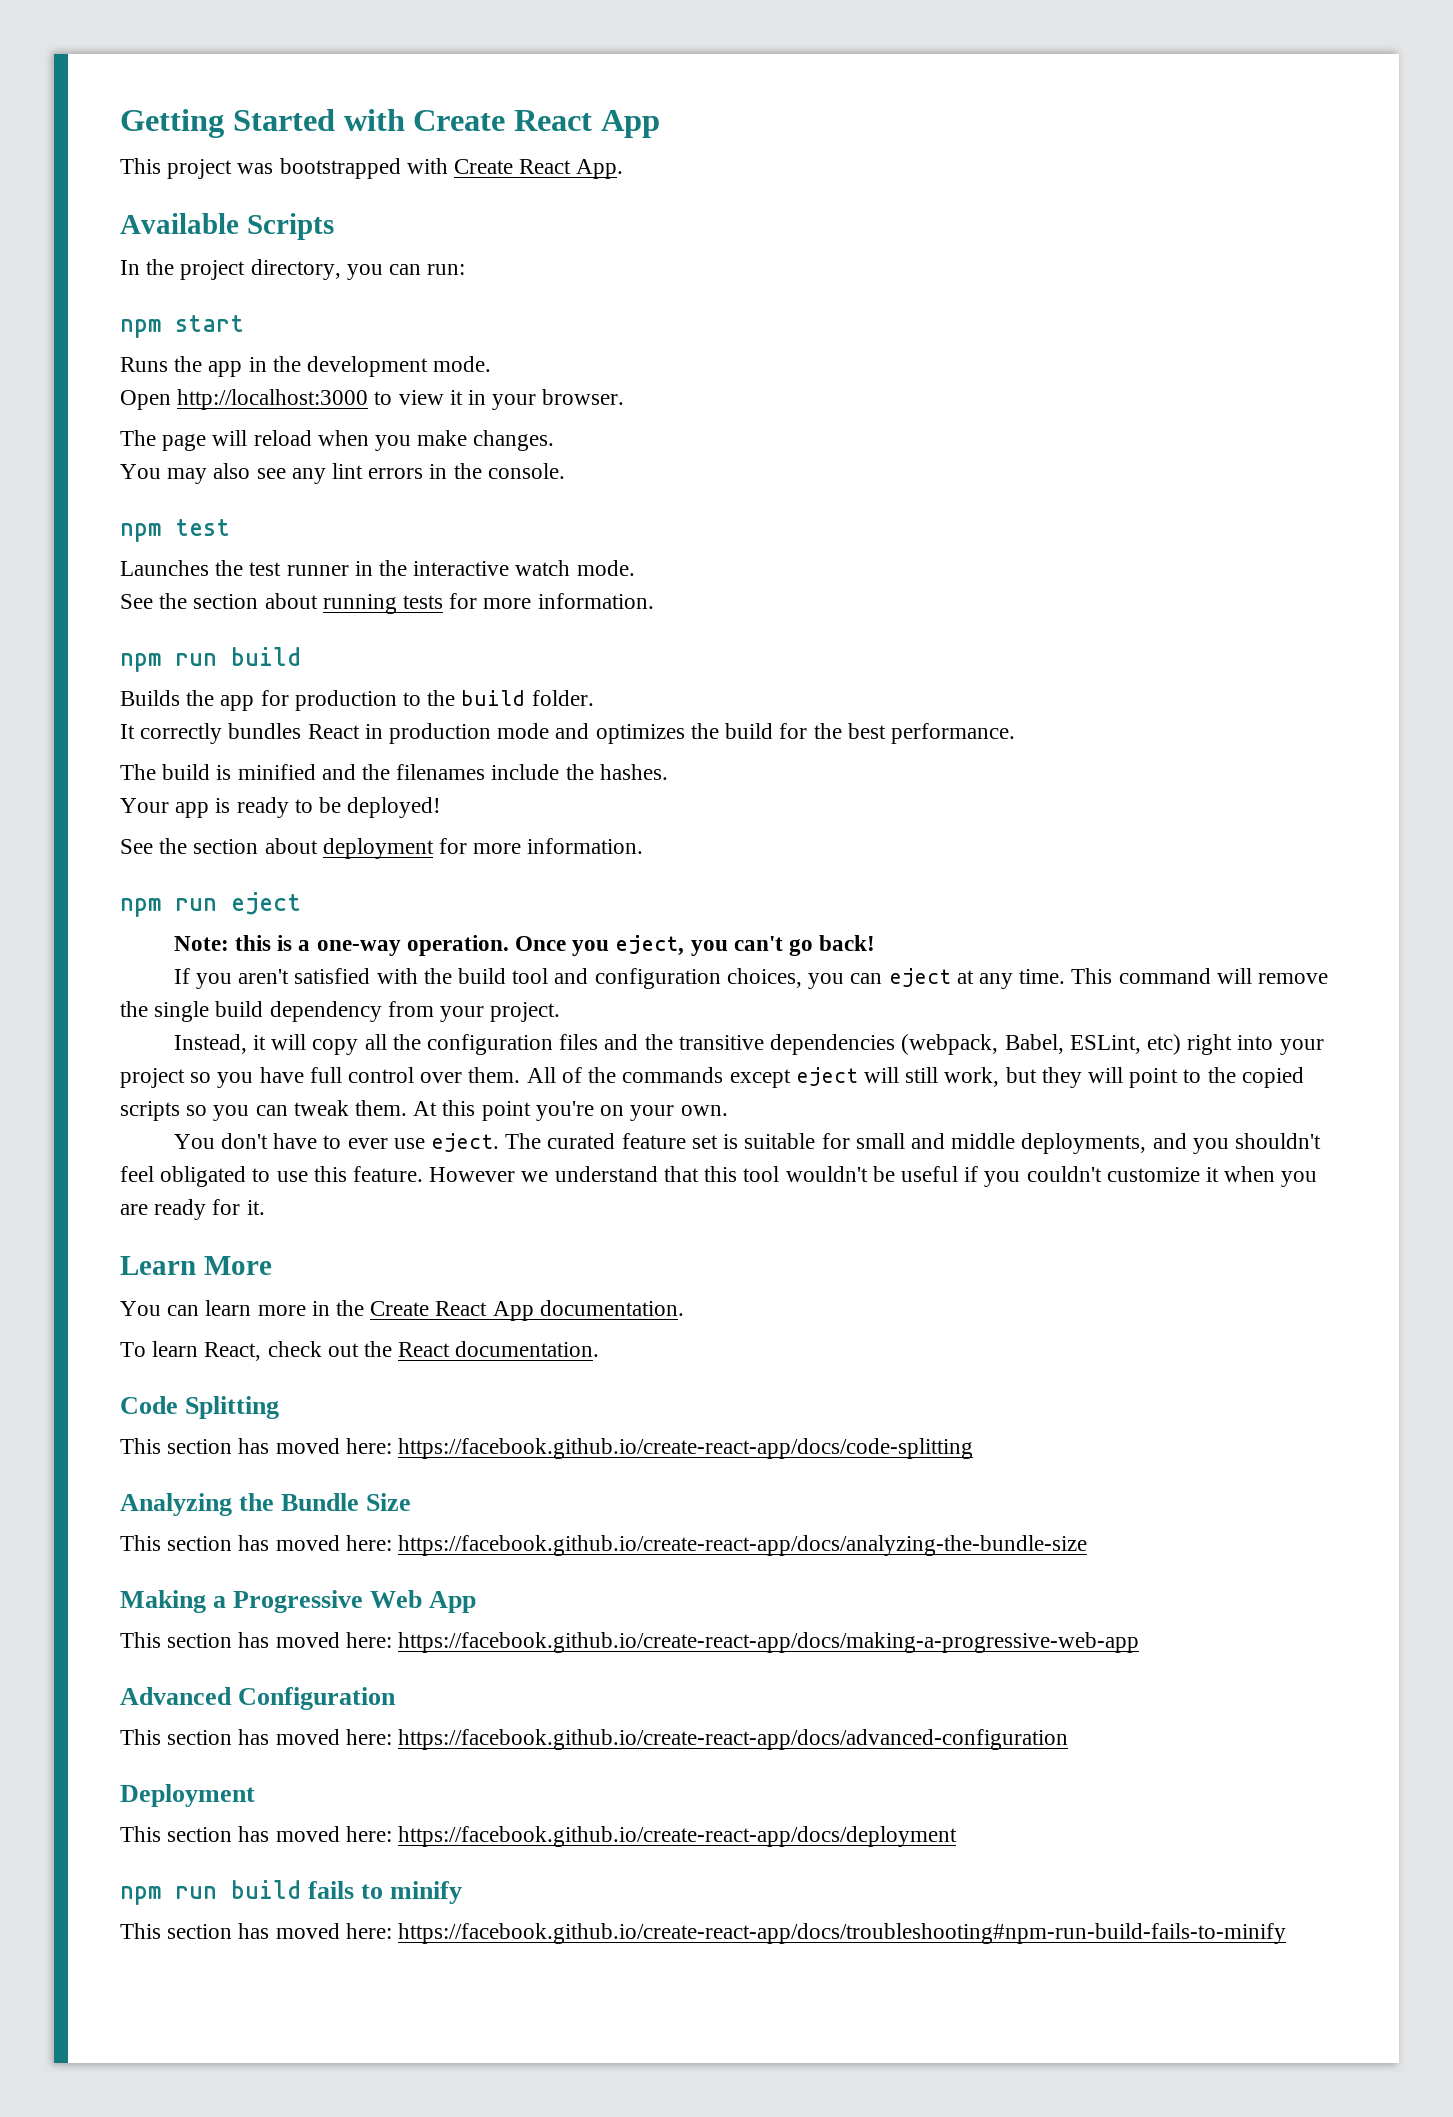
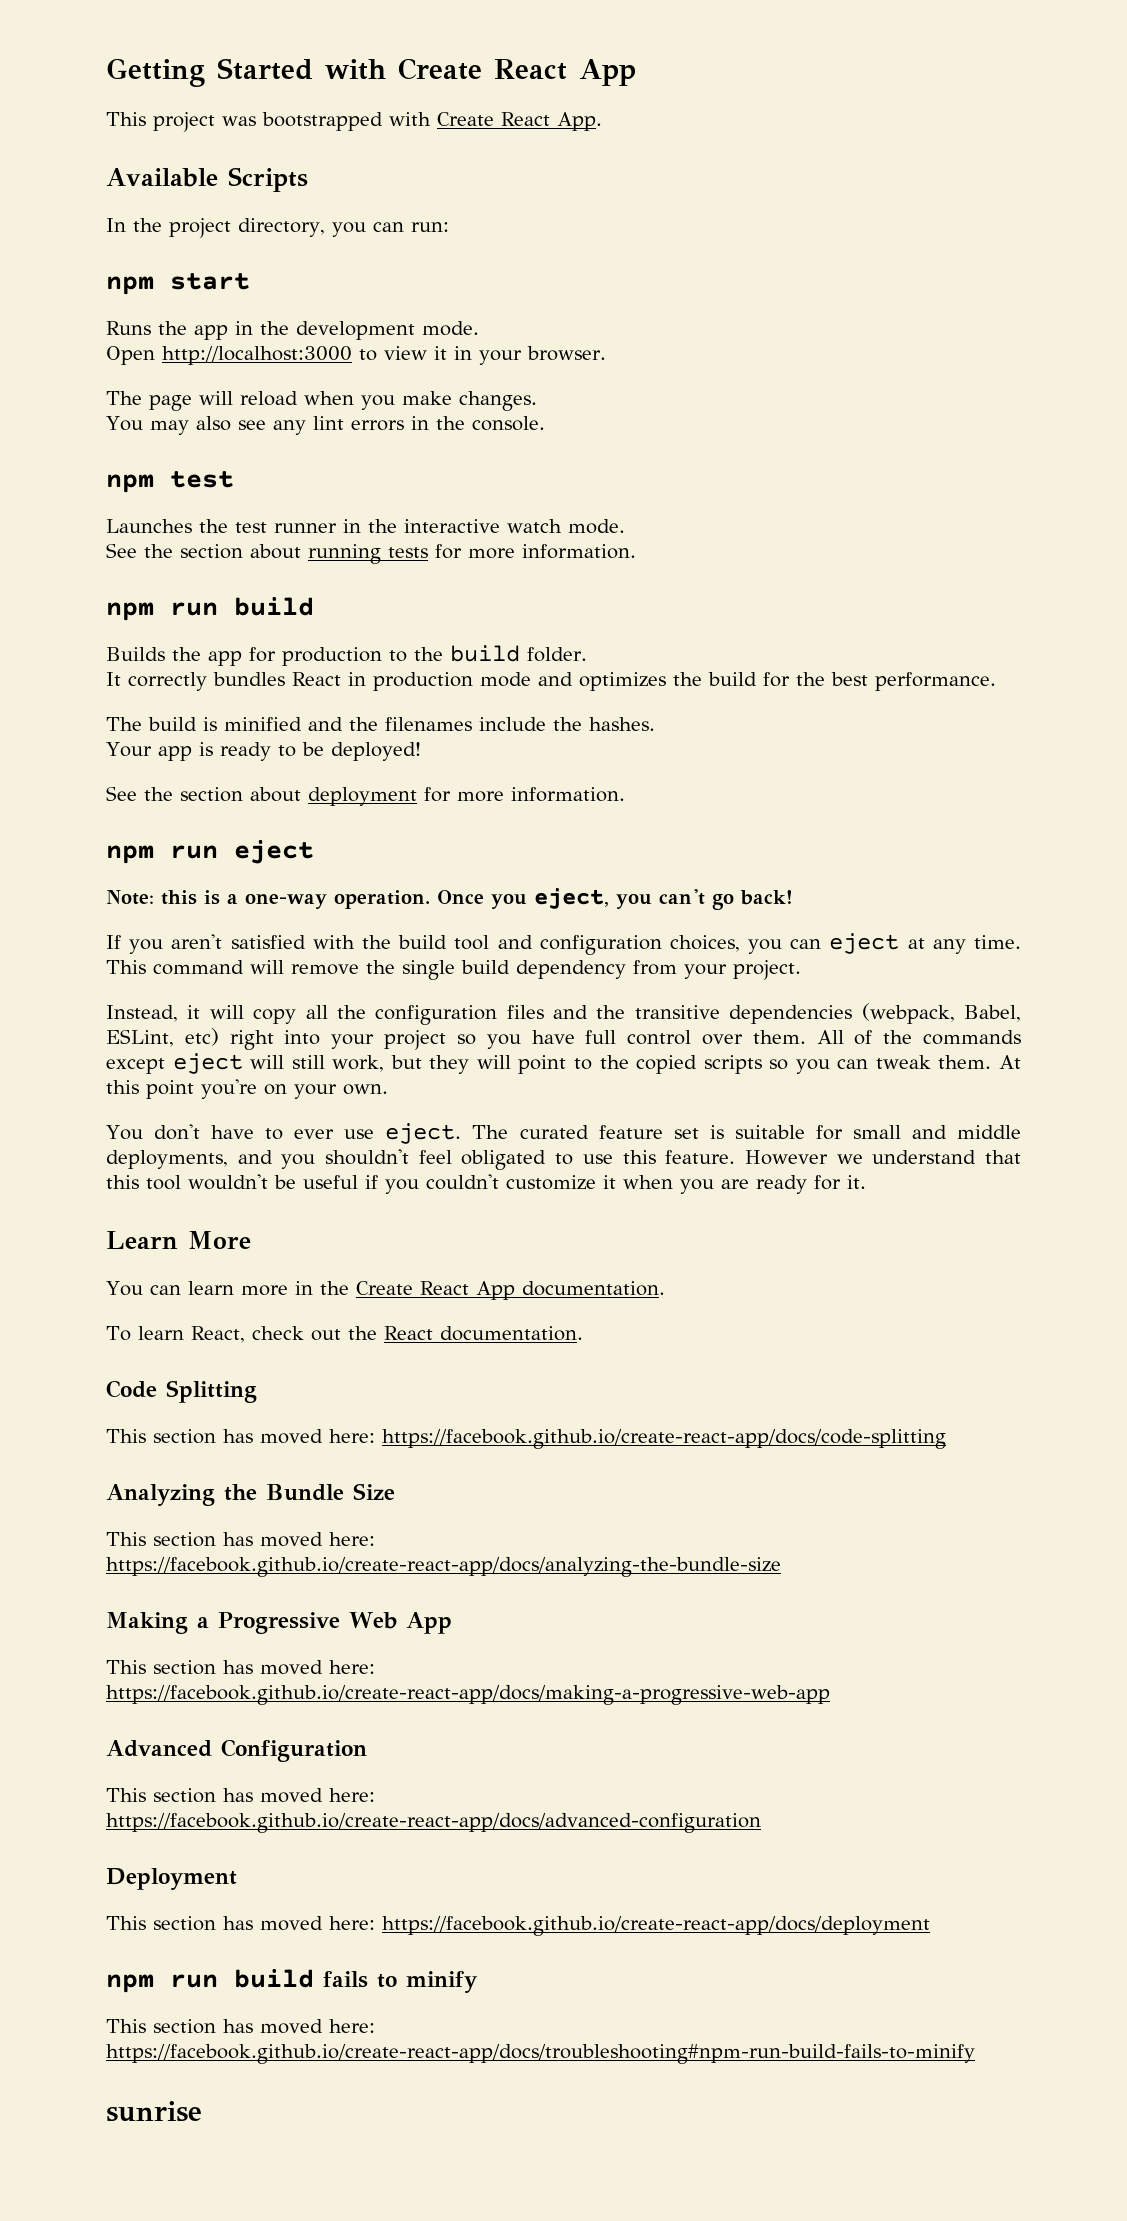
(1287, 1933) none -> [106,2101,202,2122] // sunrise

